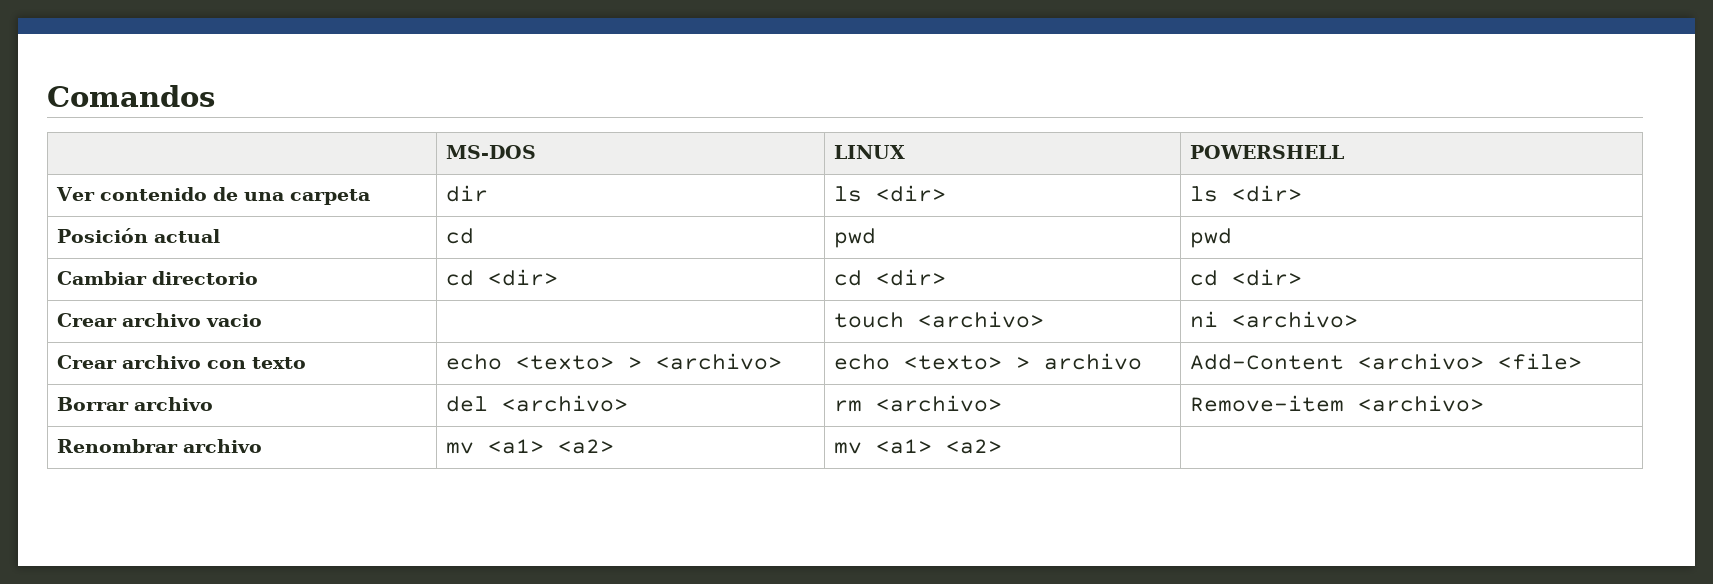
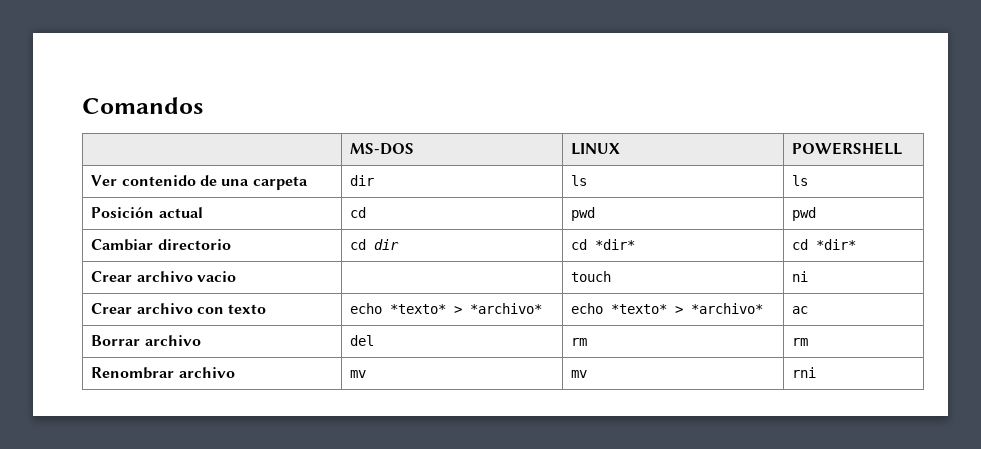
[876,185,947,202] [1190,185,1303,202] <dir> | ls <dir> -> [792,175,809,186] | ls
[488,269,559,286] [834,269,947,286] [1190,269,1303,286] <dir> | cd <dir> | cd <dir> -> [374,239,400,250] [571,239,636,250] [792,239,857,250] dir | cd *dir* | cd *dir*
[918,311,1045,328] <archivo> -> (612, 276) none
[1232,311,1359,328] <archivo> -> (809, 276) none
[516,353,783,370] [834,353,1143,370] [1190,353,1583,370] <texto> > <archivo> | echo <texto> > archivo | Add-Content <archivo> <file> -> [390,303,543,314] [571,303,764,314] [792,306,809,314] *texto* > *archivo* | echo *texto* > *archivo* | ac
[502,395,629,412] [834,395,1003,412] [1190,395,1485,412] <archivo> | rm <archivo> | Remove-item <archivo> -> [571,338,588,346] [792,338,809,346] | rm | rm
[488,439,615,454] [834,439,1003,454] <a1> <a2> | mv <a1> <a2> | -> [571,370,588,378] [792,367,817,378] | mv | rni

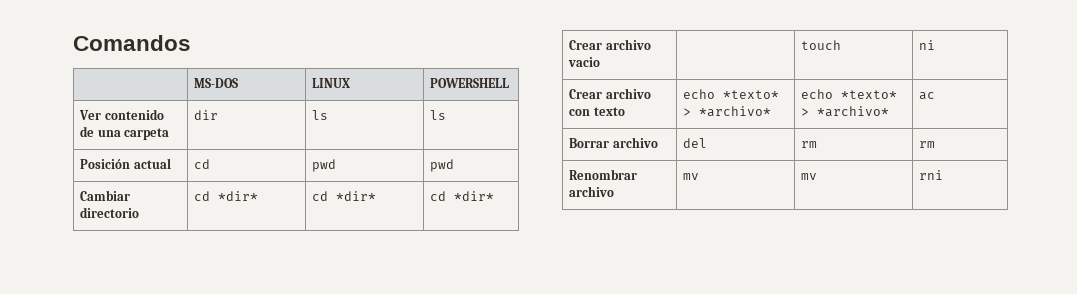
[374,239,400,250] dir -> [218,191,259,201] *dir*

